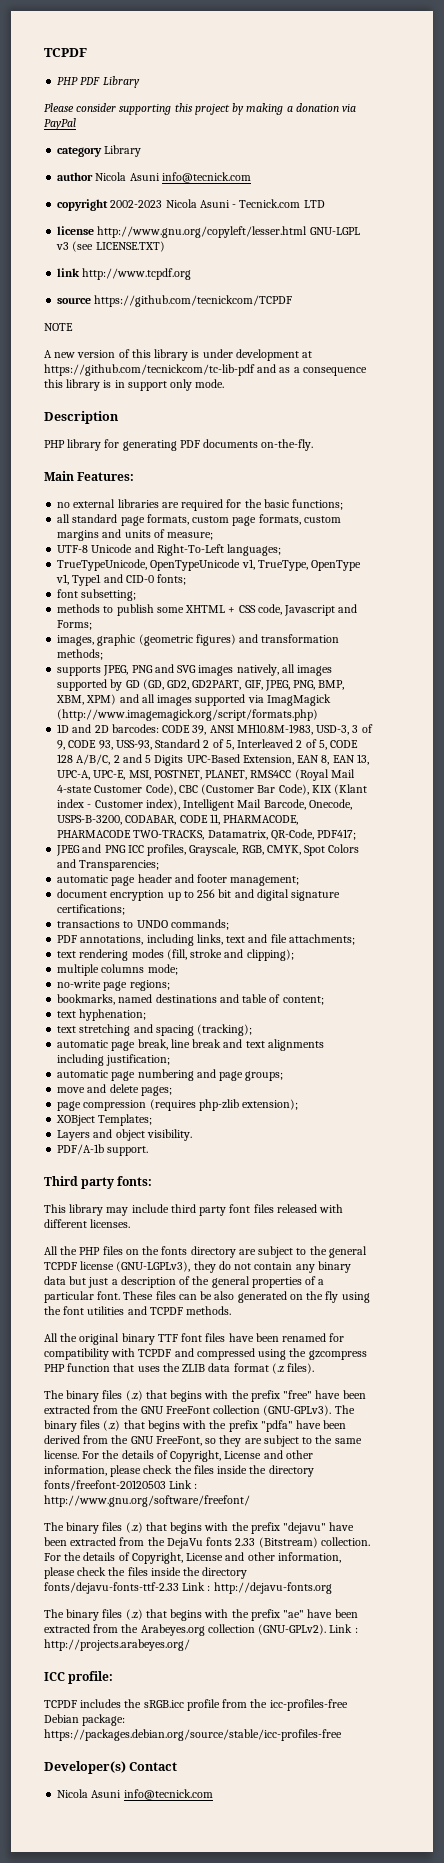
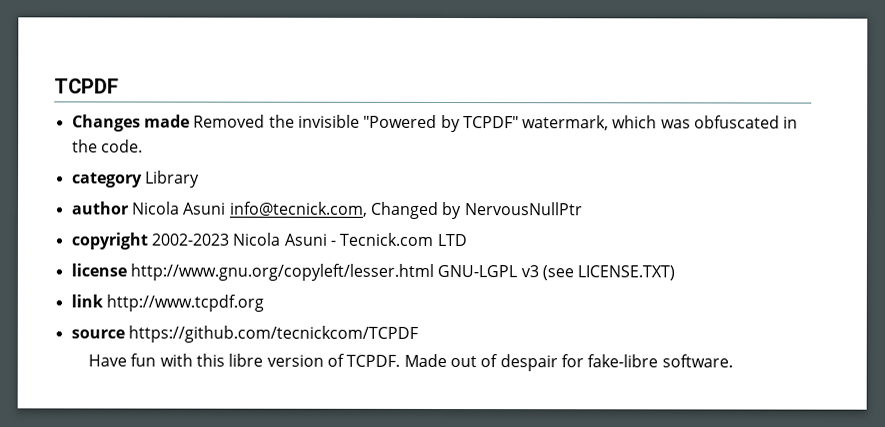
[57,76,140,88] [44,103,357,115] [44,118,76,130] PHP PDF Library // Please consider supporting this project by making a donation via PayPal -> [71,114,799,133] [71,139,143,153] Changes made Removed the invisible "Powered by TCPDF" watermark, which was obfuscated in the code.
[161,172,251,183] info@tecnick.com -> [228,201,583,220] info@tecnick.com, Changed by NervousNullPtr
[44,323,73,331] [44,349,313,361] [44,364,367,376] [44,379,225,391] [44,411,119,424] [44,439,314,451] [44,471,135,481] [57,499,344,511] [57,514,341,526] [57,529,214,541] [57,544,282,556] [57,559,362,571] [56,574,187,586] [57,589,137,601] [57,604,358,616] [57,620,93,630] [57,634,340,646] [57,649,104,660] [57,664,333,676] [57,679,345,691] [56,694,331,706] [57,709,319,721] [57,724,373,735] [57,739,359,750] [57,754,369,766] [57,769,355,781] [57,784,368,795] [57,799,352,811] [57,814,299,825] [57,829,357,841] [56,844,360,856] [57,859,160,871] [57,874,300,886] [57,889,341,901] [57,904,126,915] [57,919,229,930] [57,934,355,946] [57,949,294,961] [57,964,178,976] [57,980,170,991] [57,994,324,1005] [57,1009,147,1021] [57,1024,253,1036] [57,1039,324,1051] [57,1054,171,1066] [57,1069,284,1081] [57,1084,172,1096] [57,1099,299,1111] [56,1114,153,1126] [57,1129,192,1141] [57,1144,149,1156] [44,1176,153,1189] [44,1204,344,1216] [44,1219,131,1228] [44,1246,367,1258] [44,1261,351,1273] [44,1276,325,1288] [44,1291,370,1303] [44,1306,232,1315] [44,1333,345,1345] [44,1348,367,1360] [44,1363,315,1374] [44,1390,366,1402] [44,1405,355,1416] [44,1420,347,1432] [44,1435,362,1447] [44,1450,313,1462] [44,1465,314,1477] [44,1480,198,1491] [44,1495,250,1507] [44,1522,355,1534] [44,1537,370,1549] [44,1552,341,1564] [44,1567,248,1579] [44,1582,332,1594] [44,1609,358,1621] [44,1624,358,1636] [44,1639,190,1651] [44,1671,114,1684] [44,1699,348,1711] [44,1714,126,1726] [44,1729,342,1741] [44,1761,178,1774] [57,1789,213,1800] NOTE // A new version of this library is under development at https://github.com/tecnickcom/tc-lib-pdf and as a consequence this library is in support only mode. // Description // PHP library for generating PDF documents on-the-fly. // Main Features: // no external libraries are required for the basic functions; // all standard page formats, custom page formats, custom margins and units of measure; // UTF-8 Unicode and Right-To-Left languages; // TrueTypeUnicode, OpenTypeUnicode v1, TrueType, OpenType v1, Type1 and CID-0 fonts; // font subsetting; // methods to publish some XHTML + CSS code, Javascript and Forms; // images, graphic (geometric figures) and transformation methods; // supports JPEG, PNG and SVG images natively, all images supported by GD (GD, GD2, GD2PART, GIF, JPEG, PNG, BMP, XBM, XPM) and all images supported via ImagMagick (http://www.imagemagick.org/script/formats.php) // 1D and 2D barcodes: CODE 39, ANSI MH10.8M-1983, USD-3, 3 of 9, CODE 93, USS-93, Standard 2 of 5, Interleaved 2 of 5, CODE 128 A/B/C, 2 and 5 Digits UPC-Based Extension, EAN 8, EAN 13, UPC-A, UPC-E, MSI, POSTNET, PLANET, RMS4CC (Royal Mail 4-state Customer Code), CBC (Customer Bar Code), KIX (Klant index - Customer index), Intelligent Mail Barcode, Onecode, USPS-B-3200, CODABAR, CODE 11, PHARMACODE, PHARMACODE TWO-TRACKS, Datamatrix, QR-Code, PDF417; // JPEG and PNG ICC profiles, Grayscale, RGB, CMYK, Spot Colors and Transparencies; // automatic page header and footer management; // document encryption up to 256 bit and digital signature certifications; // transactions to UNDO commands; // PDF annotations, including links, text and file attachments; // text rendering modes (fill, stroke and clipping); // multiple columns mode; // no-write page regions; // bookmarks, named destinations and table of content; // text hyphenation; // text stretching and spacing (tracking); // automatic page break, line break and text alignments including justification; // automatic page numbering and page groups; // move and delete pages; // page compression (requires php-zlib extension); // XOBject Templates; // Layers and object visibility. // PDF/A-1b support. // Third party fonts: // This library may include third party font files released with different licenses. // All the PHP files on the fonts directory are subject to the general TCPDF license (GNU-LGPLv3), they do not contain any binary data but just a description of the general properties of a particular font. These files can be also generated on the fly using the font utilities and TCPDF methods. // All the original binary TTF font files have been renamed for compatibility with TCPDF and compressed using the gzcompress PHP function that uses the ZLIB data format (.z files). // The binary files (.z) that begins with the prefix "free" have been extracted from the GNU FreeFont collection (GNU-GPLv3). The binary files (.z) that begins with the prefix "pdfa" have been derived from the GNU FreeFont, so they are subject to the same license. For the details of Copyright, License and other information, please check the files inside the directory fonts/freefont-20120503 Link : http://www.gnu.org/software/freefont/ // The binary files (.z) that begins with the prefix "dejavu" have been extracted from the DejaVu fonts 2.33 (Bitstream) collection. For the details of Copyright, License and other information, please check the files inside the directory fonts/dejavu-fonts-ttf-2.33 Link : http://dejavu-fonts.org // The binary files (.z) that begins with the prefix "ae" have been extracted from the Arabeyes.org collection (GNU-GPLv2). Link : http://projects.arabeyes.org/ // ICC profile: // TCPDF includes the sRGB.icc profile from the icc-profiles-free Debian package: https://packages.debian.org/source/stable/icc-profiles-free // Developer(s) Contact // Nicola Asuni info@tecnick.com -> [88,353,733,372] Have fun with this libre version of TCPDF. Made out of despair for fake-libre software.

